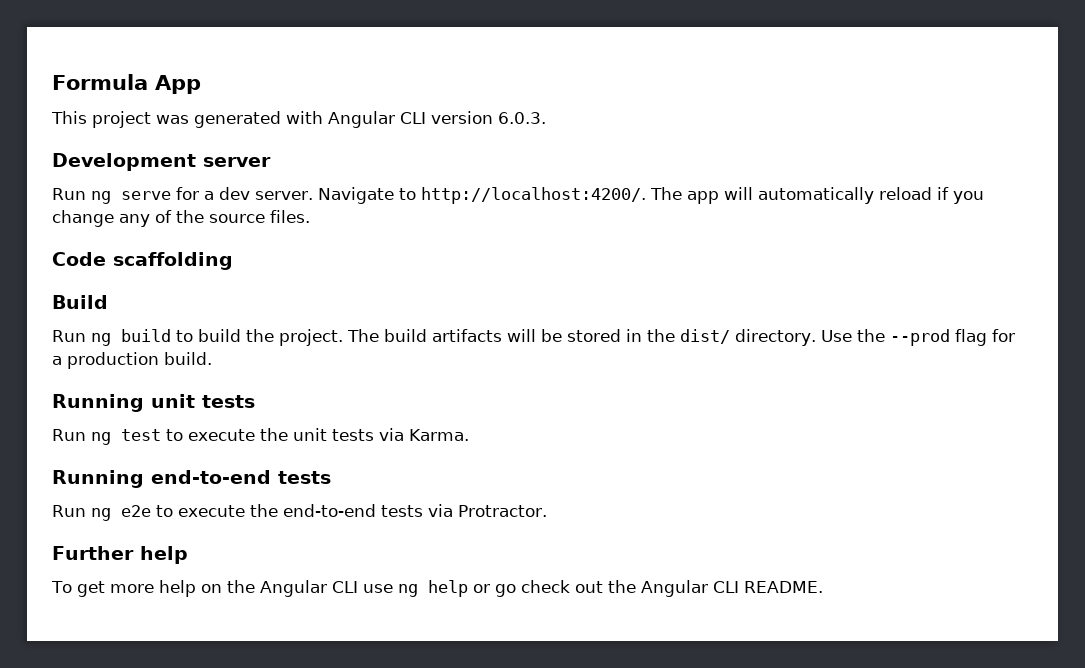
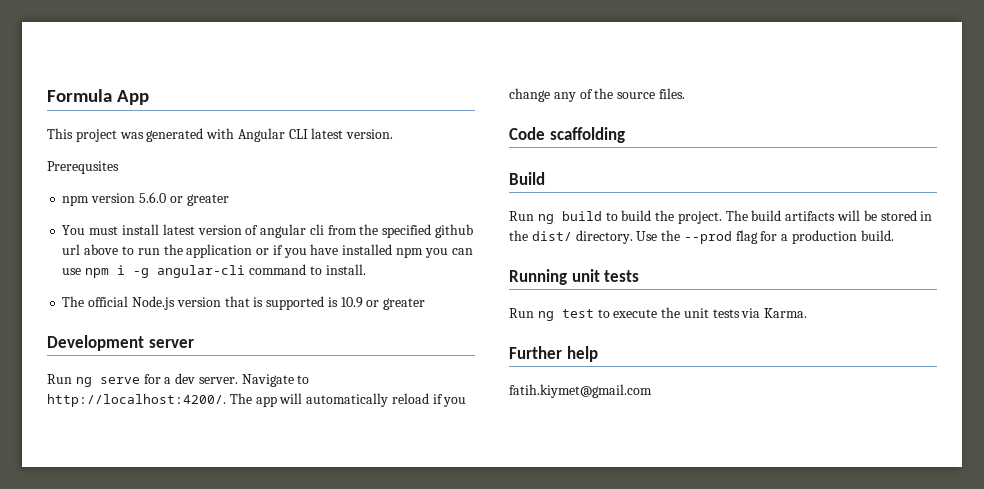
[431,111,546,124] version 6.0.3. -> [311,128,394,139] [47,161,119,174] [62,192,229,206] [62,224,473,238] [62,244,473,258] [62,264,366,278] [62,296,426,310] latest version. // Prerequsites // npm version 5.6.0 or greater // You must install latest version of angular cli from the specified github url above to run the application or if you have installed npm you can use npm i -g angular-cli command to install. // The official Node.js version that is supported is 10.9 or greater
[52,470,331,488] [52,504,547,521] [52,546,188,564] [51,580,823,597] Running end-to-end tests // Run ng e2e to execute the end-to-end tests via Protractor. // Further help // To get more help on the Angular CLI use ng help or go check out the Angular CLI README. -> [509,346,598,362] [509,384,652,398] Further help // fatih.kiymet@gmail.com

